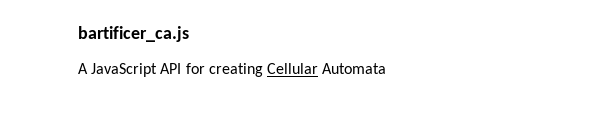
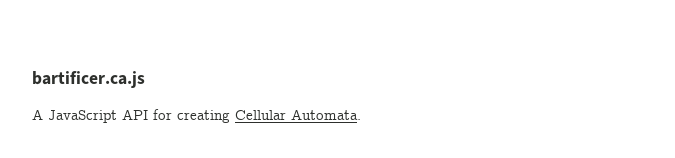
[78,26,189,42] bartificer_ca.js -> [32,71,145,88] bartificer.ca.js
[322,63,387,74] Automata -> [291,109,361,120] Automata.

